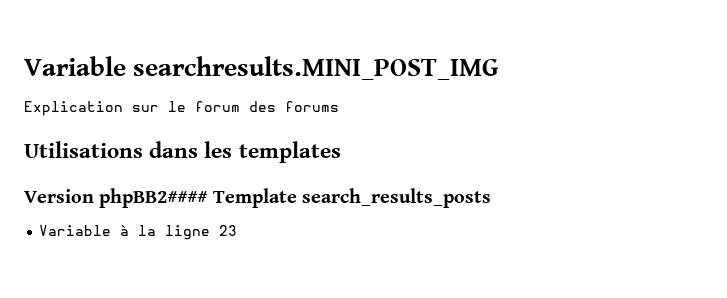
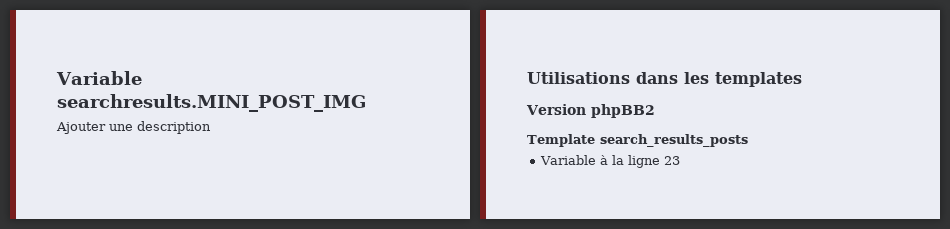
[24,101,339,116] Explication sur le forum des forums -> [56,121,211,134] Ajouter une description
[99,188,209,208] phpBB2#### -> [590,104,655,118] phpBB2 //

